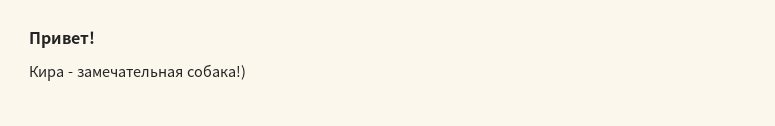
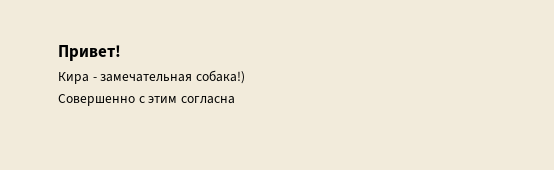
(246, 72) none -> [58,94,235,106] // Cовершенно с этим согласна

